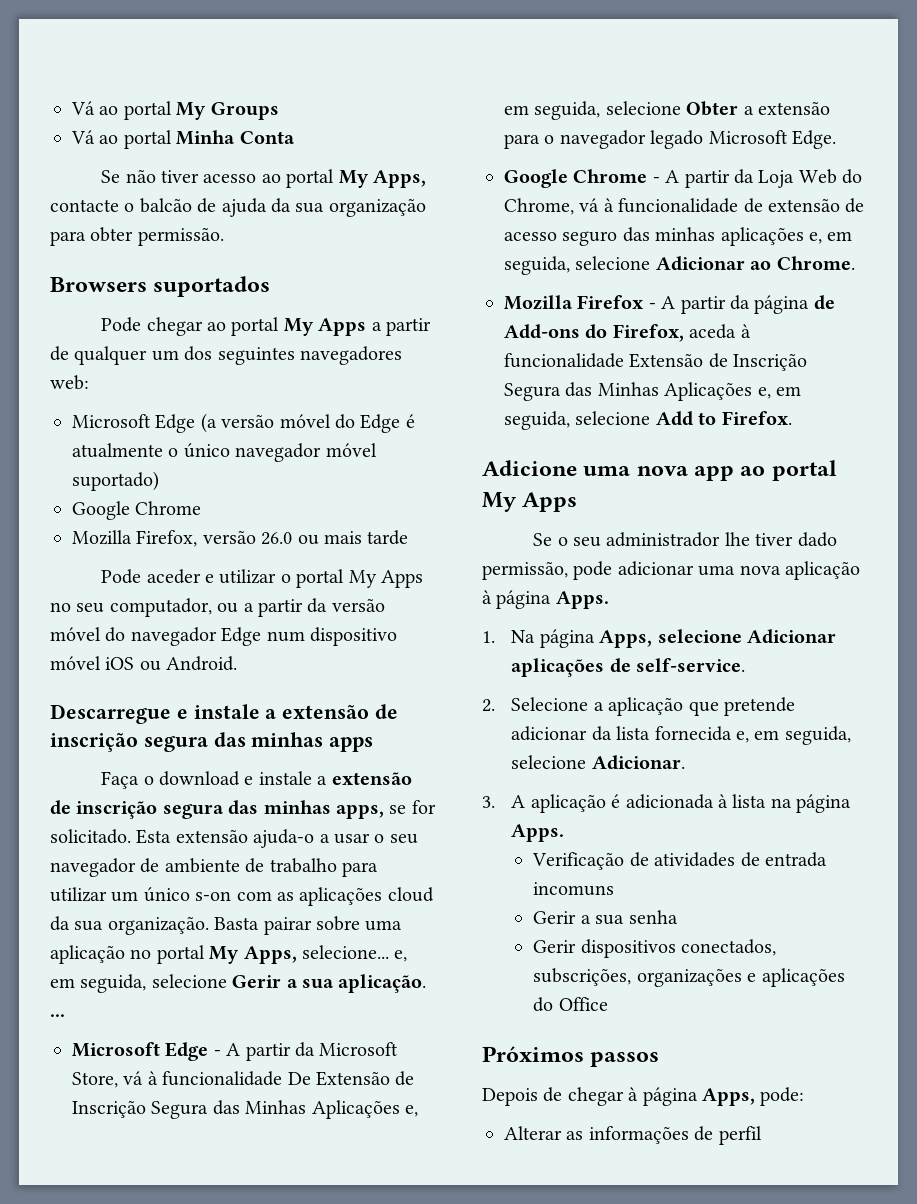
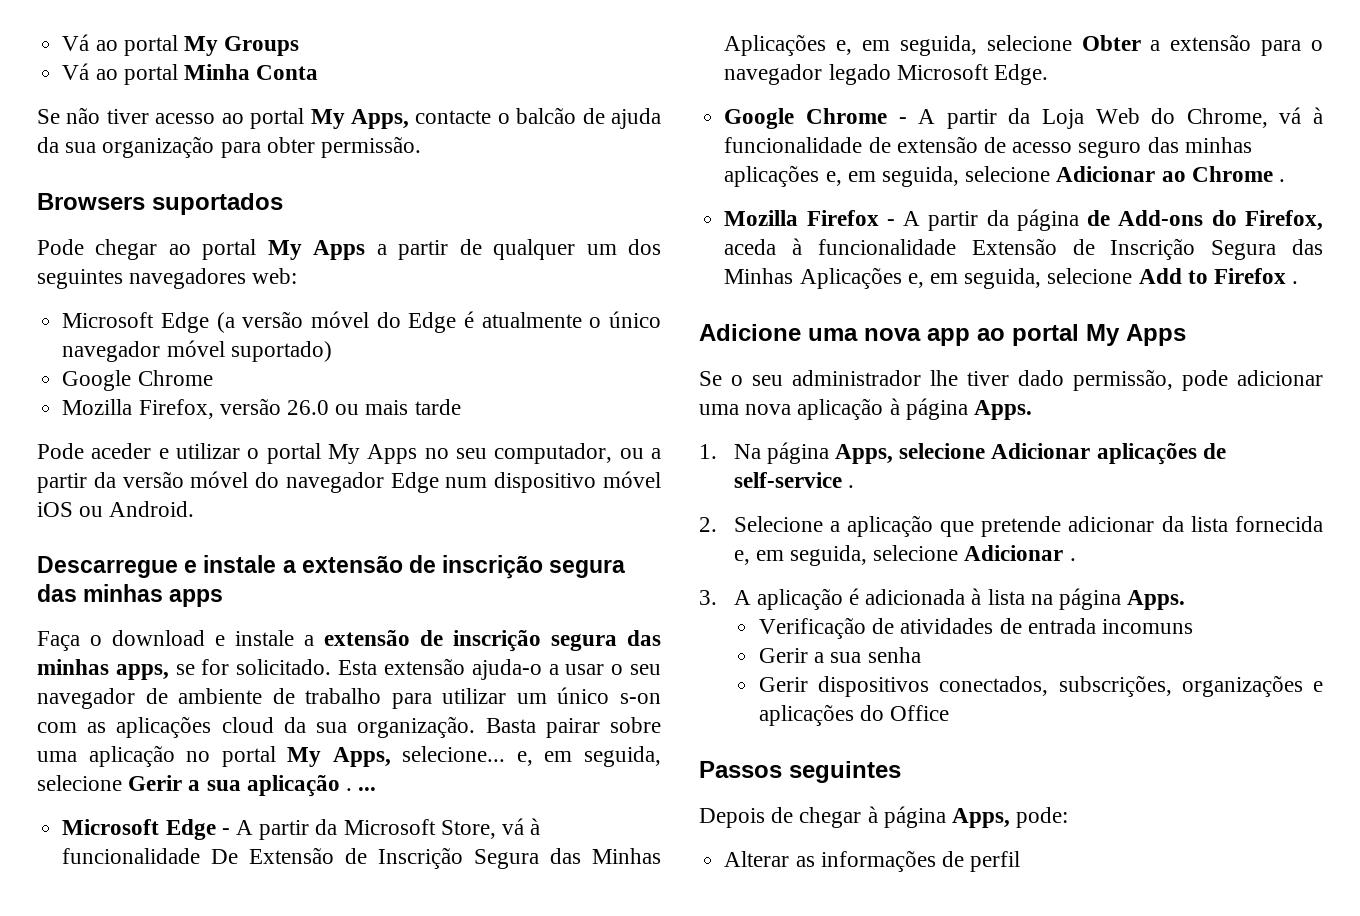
[338,974,427,993] aplicação. -> [246,775,353,797] aplicação .
[776,256,855,270] Chrome. -> [1191,166,1285,182] Chrome .
[721,411,792,425] Firefox. -> [1213,268,1299,284] Firefox .
[636,658,746,672] self-service. -> [733,472,854,488] self-service .
[591,755,685,770] Adicionar. -> [964,545,1076,561] Adicionar .
[482,1046,660,1067] Próximos passos -> [699,761,901,783] Passos seguintes

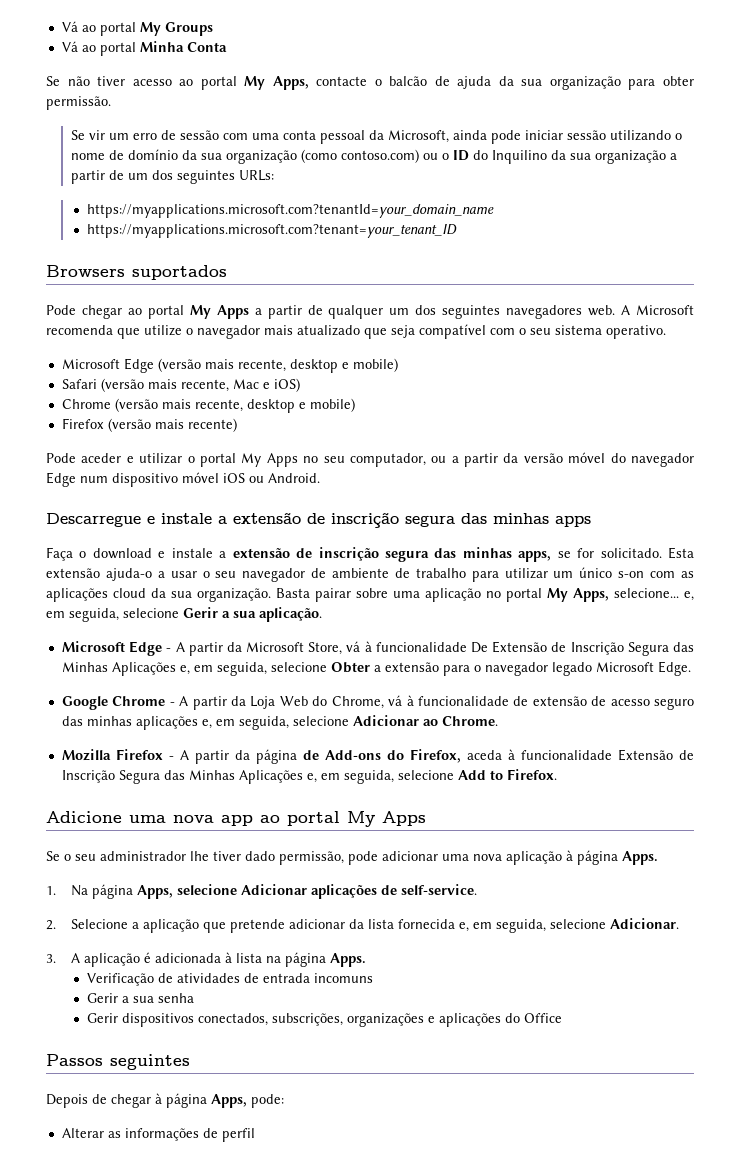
(422, 147) none -> [70,130,682,144] [70,149,677,164] [70,170,274,184] [86,204,494,218] [86,224,457,238] // Se vir um erro de sessão com uma conta pessoal da Microsoft, ainda pode iniciar sessão utilizando o nome de domínio da sua organização (como contoso.com) ou o ID do Inquilino da sua organização a partir de um dos seguintes URLs: // https://myapplications.microsoft.com?tenantId=your_domain_name // https://myapplications.microsoft.com?tenant=your_tenant_ID
[252,268,298,284] [62,311,661,333] [62,340,332,362] [62,370,213,391] [62,398,461,419] web: // Microsoft Edge (a versão móvel do Edge é atualmente o único navegador móvel suportado) // Google Chrome // Mozilla Firefox, versão 26.0 ou mais tarde -> [588,305,694,316] [46,324,666,339] [61,358,398,373] [61,378,300,392] [61,398,355,413] [61,418,237,432] web. A Microsoft recomenda que utilize o navegador mais atualizado que seja compatível com o seu sistema operativo. // Microsoft Edge (versão mais recente, desktop e mobile) // Safari (versão mais recente, Mac e iOS) // Chrome (versão mais recente, desktop e mobile) // Firefox (versão mais recente)
[246,775,377,797] aplicação . ... -> [259,607,322,622] aplicação.
[1191,166,1285,182] Chrome . -> [441,716,498,726] Chrome.
[1213,268,1299,284] Firefox . -> [506,769,557,780] Firefox.
[733,472,854,488] self-service . -> [400,884,477,895] self-service.
[964,545,1076,561] Adicionar . -> [609,918,679,929] Adicionar.

